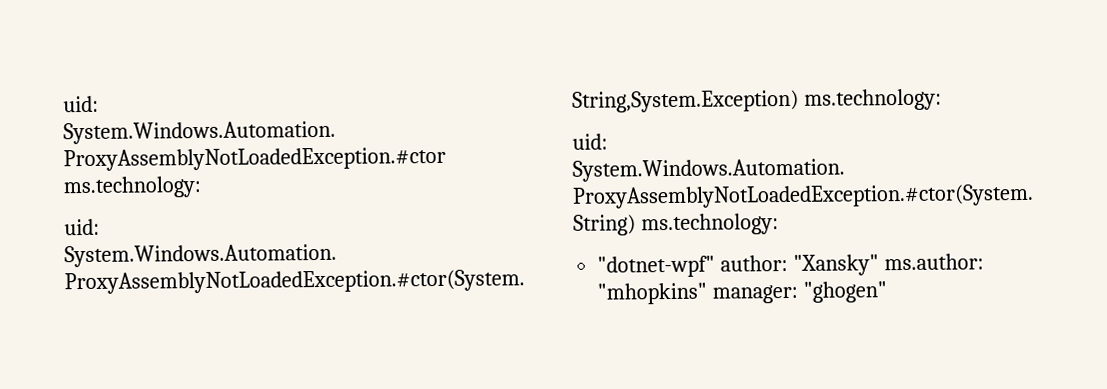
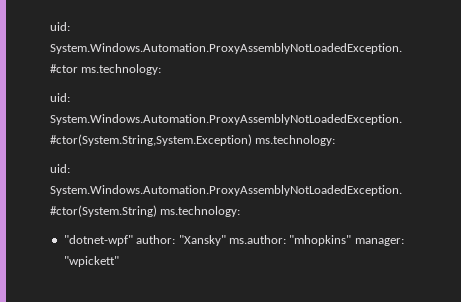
[803,281,888,303] "ghogen" -> [63,256,119,267] "wpickett"

